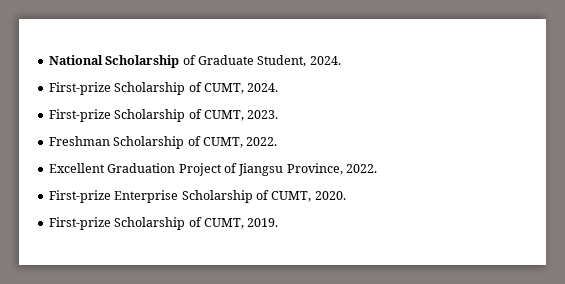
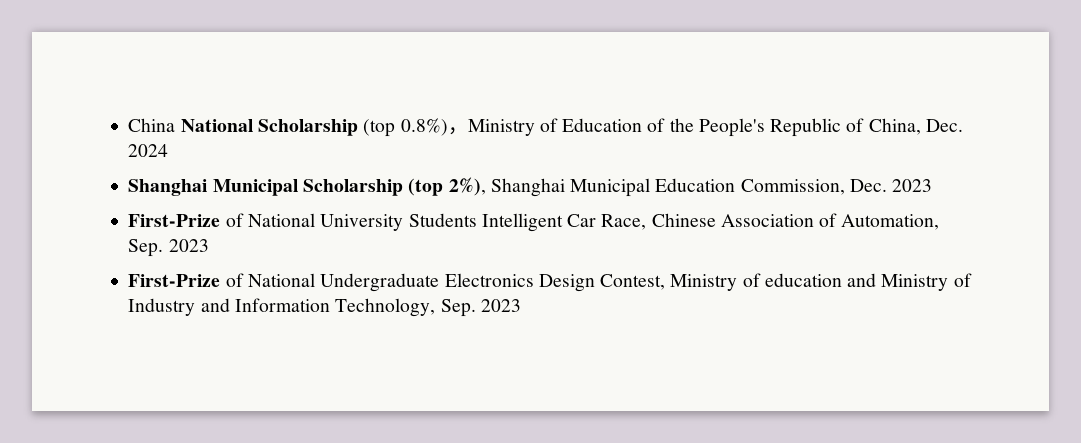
(48, 60) none -> [128,118,176,132] China
[182,55,341,67] [48,82,279,95] [48,109,279,122] [48,136,278,149] [48,163,377,176] [48,190,346,203] [48,217,279,230] of Graduate Student, 2024. // First-prize Scholarship of CUMT, 2024. // First-prize Scholarship of CUMT, 2023. // Freshman Scholarship of CUMT, 2022. // Excellent Graduation Project of Jiangsu Province, 2022. // First-prize Enterprise Scholarship of CUMT, 2020. // First-prize Scholarship of CUMT, 2019. -> [363,118,963,137] [128,144,169,157] [128,177,933,197] [128,213,940,232] [128,239,209,257] [128,273,972,292] [128,298,521,317] (top 0.8%)，Ministry of Education of the People's Republic of China, Dec. 2024 // Shanghai Municipal Scholarship (top 2%), Shanghai Municipal Education Commission, Dec. 2023 // First-Prize of National University Students Intelligent Car Race, Chinese Association of Automation, Sep. 2023 // First-Prize of National Undergraduate Electronics Design Contest, Ministry of education and Ministry of Industry and Information Technology, Sep. 2023

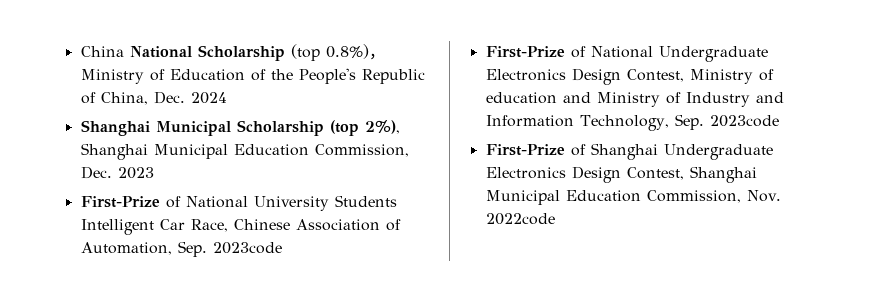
[168,239,209,252] 2023 -> [212,242,282,254] 2023code
[480,299,521,312] 2023 -> [709,115,779,127] [485,143,773,160] [485,166,757,183] [485,190,781,205] [485,213,555,225] 2023code // First-Prize of Shanghai Undergraduate Electronics Design Contest, Shanghai Municipal Education Commission, Nov. 2022code

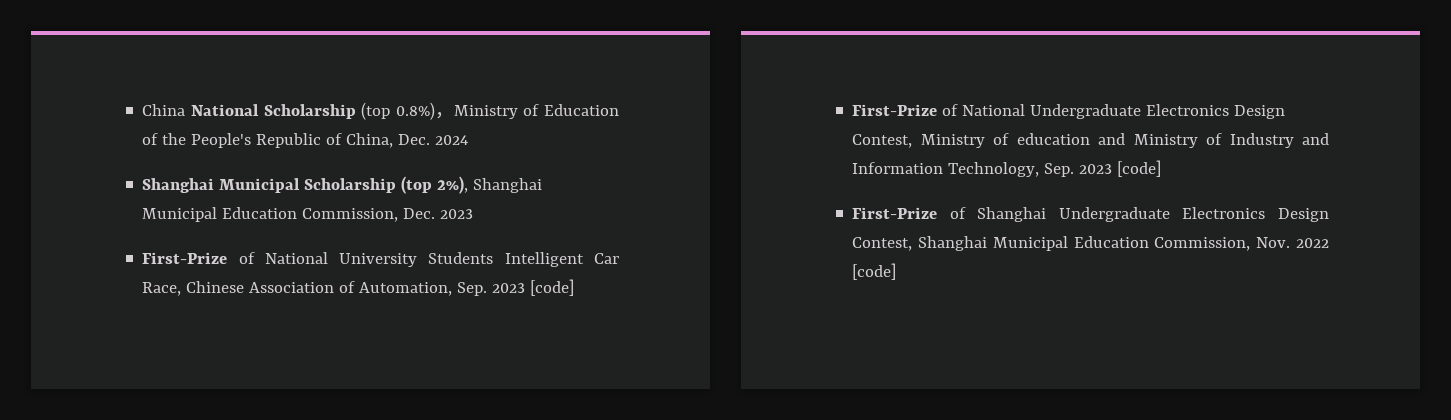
[212,242,282,254] 2023code -> [492,279,575,296] 2023 [code]
[709,115,779,127] 2023code -> [1079,160,1162,177] 2023 [code]
[485,213,555,225] 2022code -> [1296,238,1329,248] [852,263,897,280] 2022 [code]

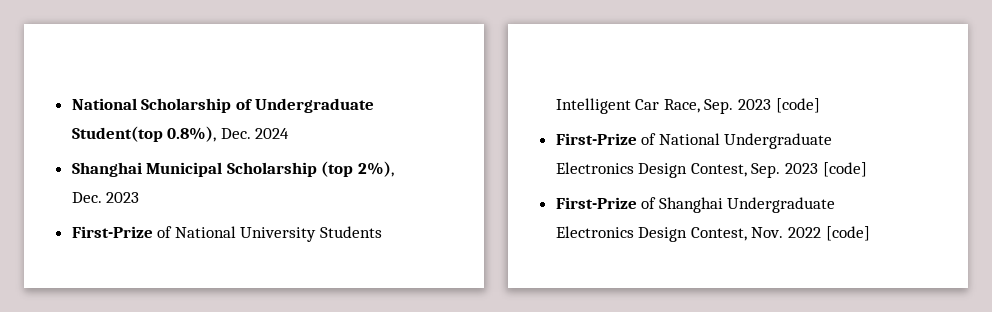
[142,104,186,116] China -> (71, 104) none
[361,102,619,120] [142,133,394,148] (top 0.8%)，Ministry of Education of the People's Republic of China, -> [235,98,375,113] [71,126,217,142] of Undergraduate Student(top 0.8%),
[473,178,543,193] [142,207,399,222] Shanghai Municipal Education Commission, -> (395, 169) none
[186,281,453,296] Chinese Association of Automation, -> (700, 106) none
[920,133,1329,148] [852,162,1040,177] Ministry of education and Ministry of Industry and Information Technology, -> (747, 170) none
[918,236,1251,251] Shanghai Municipal Education Commission, -> (747, 234) none

